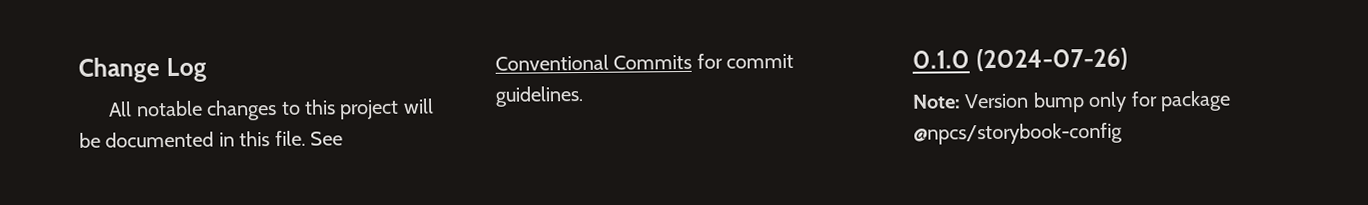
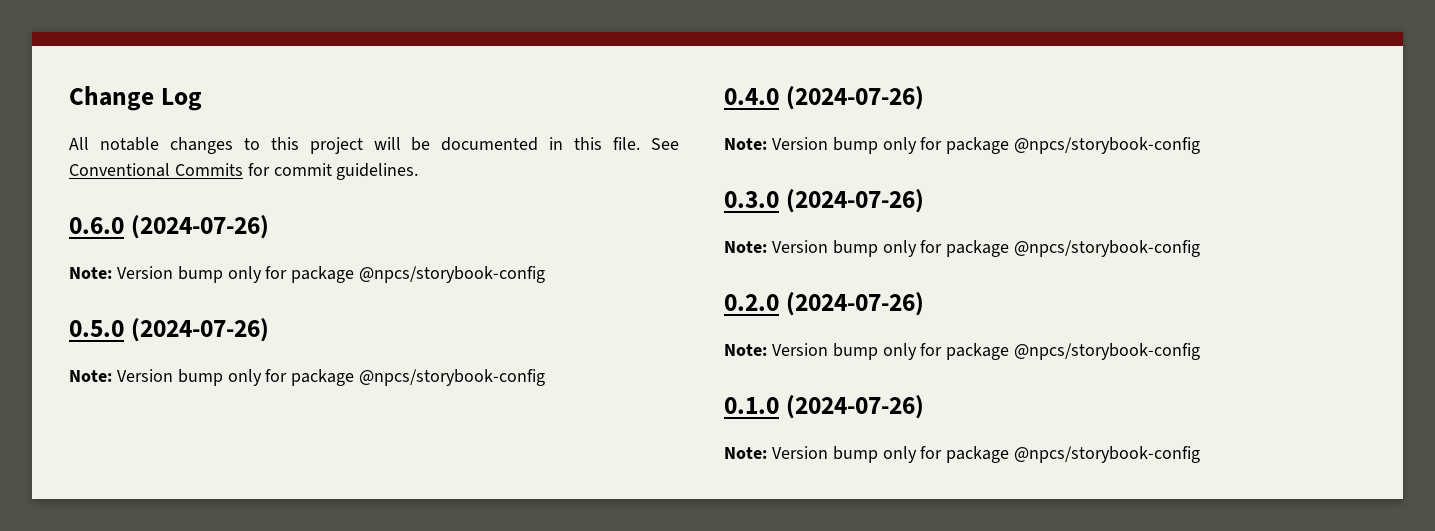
(584, 96) none -> [69,215,269,239] [69,266,546,283] [69,318,269,342] [69,369,546,386] [724,86,924,110] [724,137,1201,154] [724,189,924,213] [724,240,1201,257] [724,292,924,316] [724,343,1201,360] // 0.6.0 (2024-07-26) // Note: Version bump only for package @npcs/storybook-config // 0.5.0 (2024-07-26) // Note: Version bump only for package @npcs/storybook-config // 0.4.0 (2024-07-26) // Note: Version bump only for package @npcs/storybook-config // 0.3.0 (2024-07-26) // Note: Version bump only for package @npcs/storybook-config // 0.2.0 (2024-07-26) // Note: Version bump only for package @npcs/storybook-config

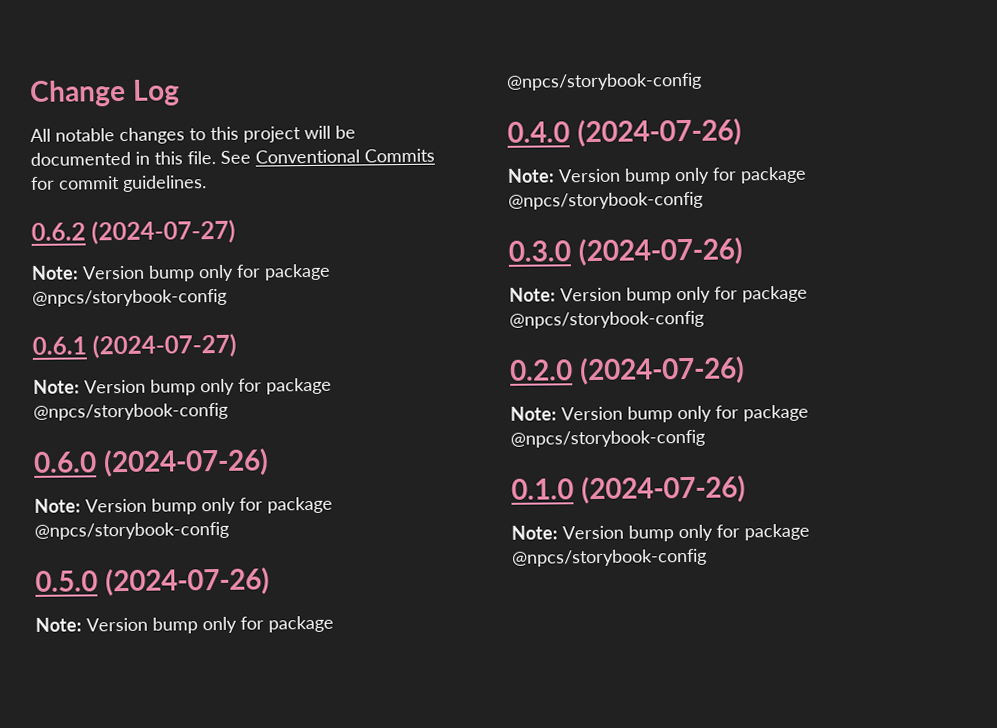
(419, 171) none -> [31,219,237,245] [31,263,331,282] [32,288,227,307] [32,333,238,359] [33,377,332,396] [33,402,228,421] // 0.6.2 (2024-07-27) // Note: Version bump only for package @npcs/storybook-config // 0.6.1 (2024-07-27) // Note: Version bump only for package @npcs/storybook-config

